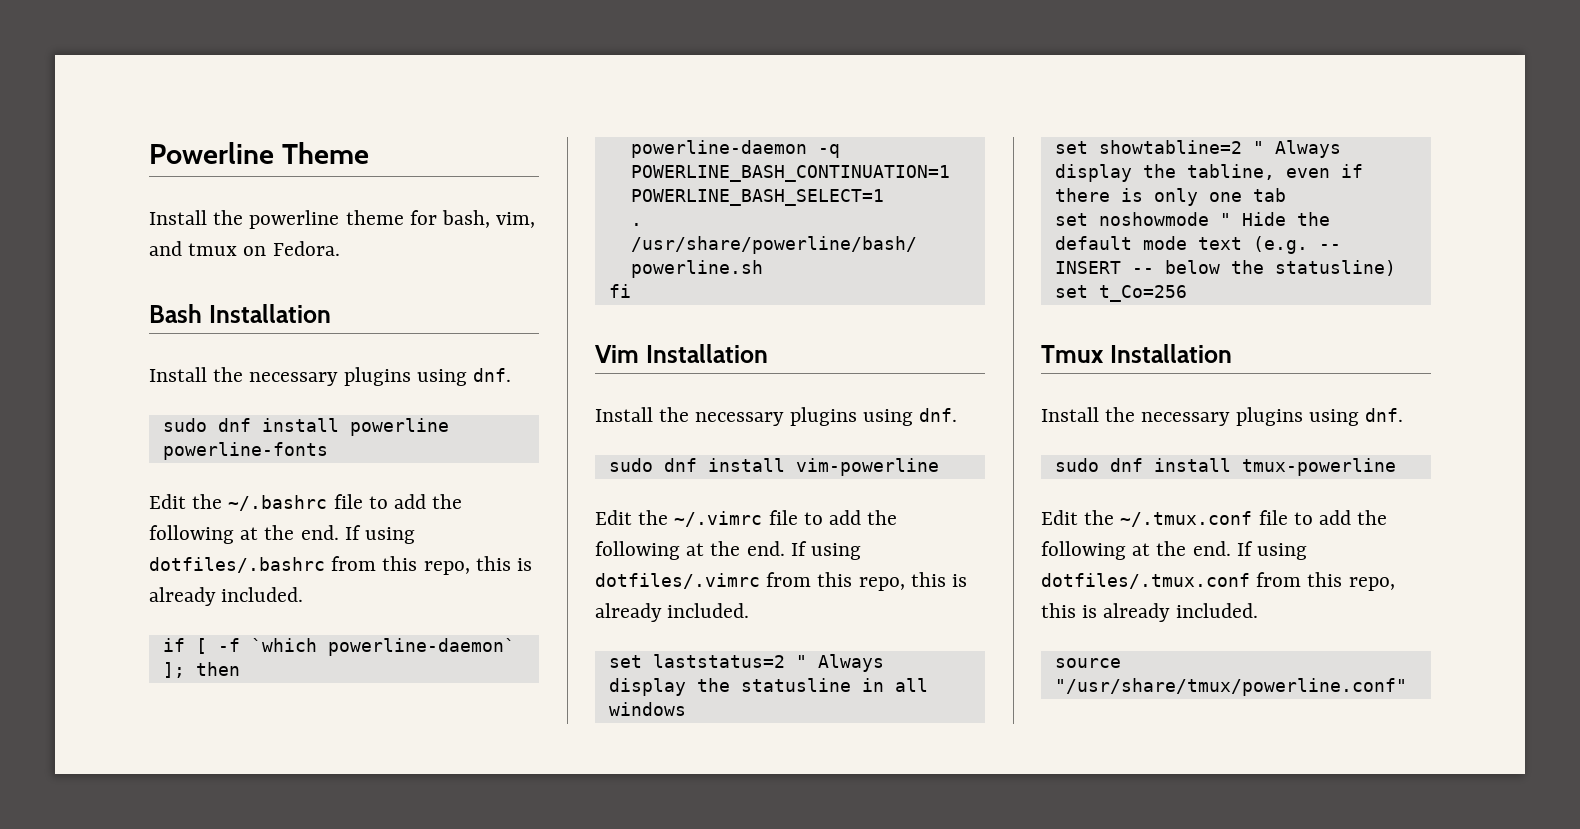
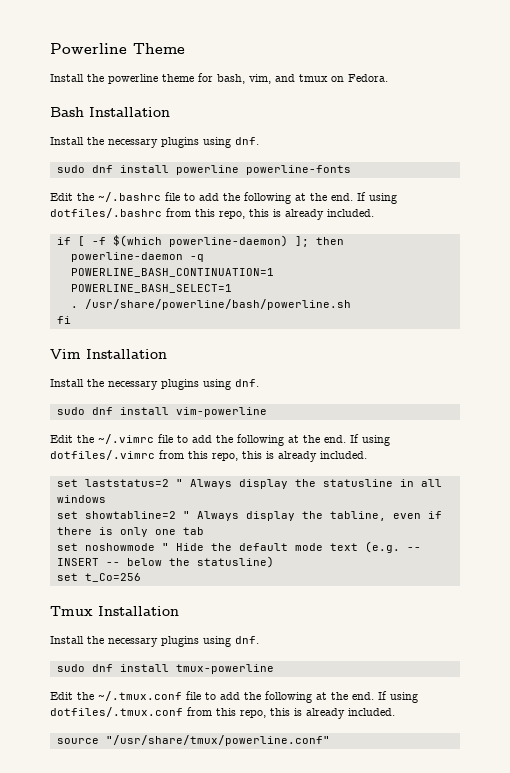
[250,638,515,656] `which powerline-daemon` -> [112,235,288,247] $(which powerline-daemon)

